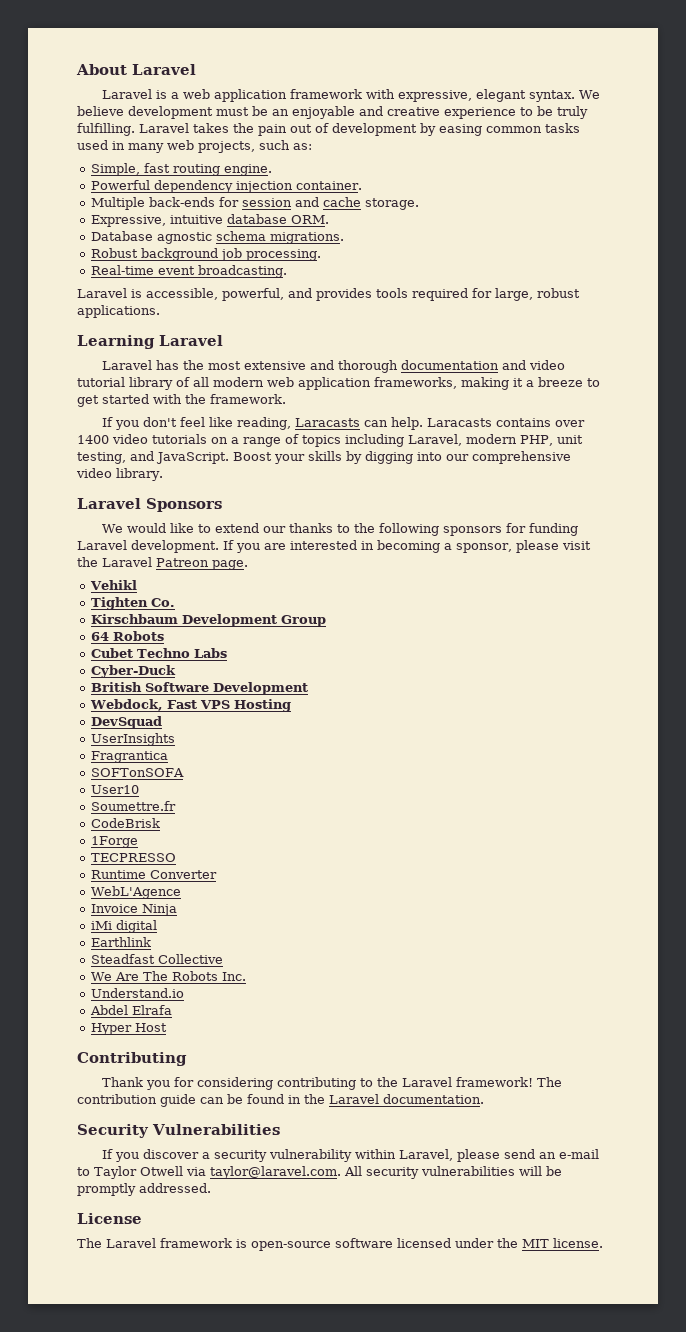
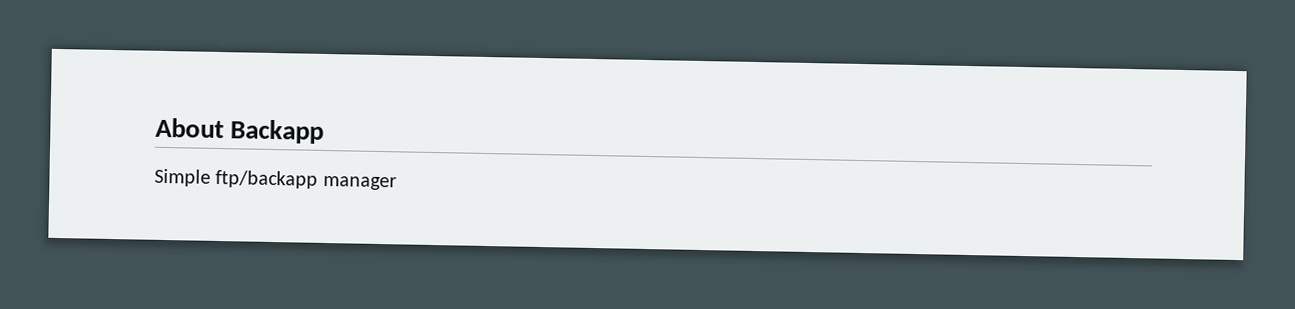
[132,64,196,75] [102,89,601,102] [77,106,588,119] [77,123,580,136] [77,140,312,153] [90,163,272,176] [90,180,362,193] [90,197,419,210] [90,214,329,227] [90,231,344,244] [90,248,321,261] [90,265,287,278] [77,288,580,301] [77,305,160,318] [77,335,223,349] [102,360,566,373] [77,377,600,390] [77,394,286,407] [102,417,586,430] [77,434,583,447] [77,451,571,464] [76,468,163,481] [77,498,222,512] [102,523,579,536] [77,540,591,553] [77,557,248,570] [89,580,137,590] [90,597,175,610] [90,614,326,627] [90,631,164,641] [90,648,227,658] [90,665,176,678] [90,682,308,695] [89,699,291,712] [90,716,162,729] [90,733,175,746] [90,751,168,763] [90,768,184,777] [90,785,139,794] [90,801,176,811] [90,818,160,828] [90,836,138,848] [90,853,176,862] [90,870,217,879] [90,886,181,899] [90,904,177,916] [90,920,157,933] [90,937,151,947] [90,954,223,964] [90,971,246,981] [90,988,184,998] [89,1005,172,1015] [90,1023,167,1035] [77,1052,187,1066] [102,1077,563,1090] [77,1094,484,1107] [77,1124,280,1138] [102,1149,600,1162] [77,1166,562,1179] [77,1183,211,1196] [77,1213,142,1224] [77,1238,603,1251] Laravel // Laravel is a web application framework with expressive, elegant syntax. We believe development must be an enjoyable and creative experience to be truly fulfilling. Laravel takes the pain out of development by easing common tasks used in many web projects, such as: // Simple, fast routing engine. // Powerful dependency injection container. // Multiple back-ends for session and cache storage. // Expressive, intuitive database ORM. // Database agnostic schema migrations. // Robust background job processing. // Real-time event broadcasting. // Laravel is accessible, powerful, and provides tools required for large, robust applications. // Learning Laravel // Laravel has the most extensive and thorough documentation and video tutorial library of all modern web application frameworks, making it a breeze to get started with the framework. // If you don't feel like reading, Laracasts can help. Laracasts contains over 1400 video tutorials on a range of topics including Laravel, modern PHP, unit testing, and JavaScript. Boost your skills by digging into our comprehensive video library. // Laravel Sponsors // We would like to extend our thanks to the following sponsors for funding Laravel development. If you are interested in becoming a sponsor, please visit the Laravel Patreon page. // Vehikl // Tighten Co. // Kirschbaum Development Group // 64 Robots // Cubet Techno Labs // Cyber-Duck // British Software Development // Webdock, Fast VPS Hosting // DevSquad // UserInsights // Fragrantica // SOFTonSOFA // User10 // Soumettre.fr // CodeBrisk // 1Forge // TECPRESSO // Runtime Converter // WebL'Agence // Invoice Ninja // iMi digital // Earthlink // Steadfast Collective // We Are The Robots Inc. // Understand.io // Abdel Elrafa // Hyper Host // Contributing // Thank you for considering contributing to the Laravel framework! The contribution guide can be found in the Laravel documentation. // Security Vulnerabilities // If you discover a security vulnerability within Laravel, please send an e-mail to Taylor Otwell via taylor@laravel.com. All security vulnerabilities will be promptly addressed. // License // The Laravel framework is open-source software licensed under the MIT license. -> [230,119,325,144] [154,168,397,191] Backapp // Simple ftp/backapp manager

